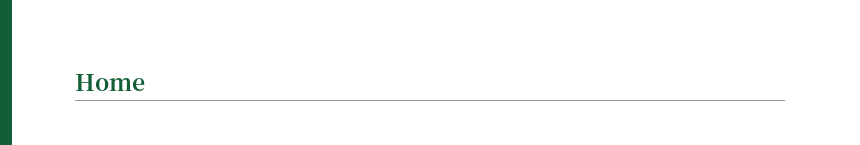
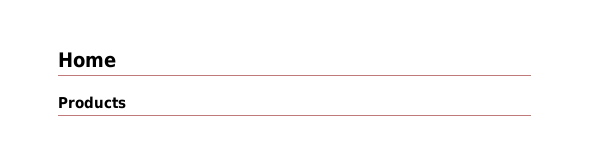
(145, 82) none -> [58,96,126,109] // Products

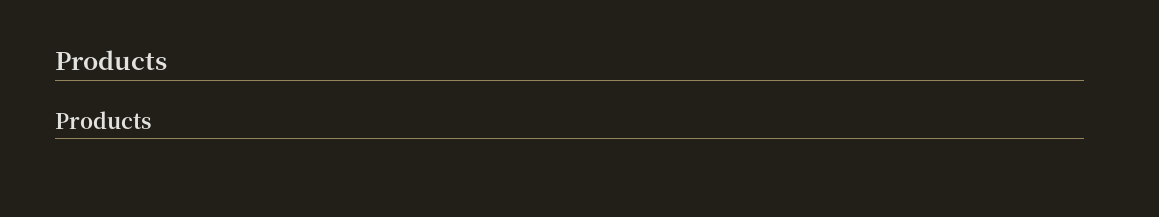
[58,52,116,68] Home -> [55,50,167,70] Products

